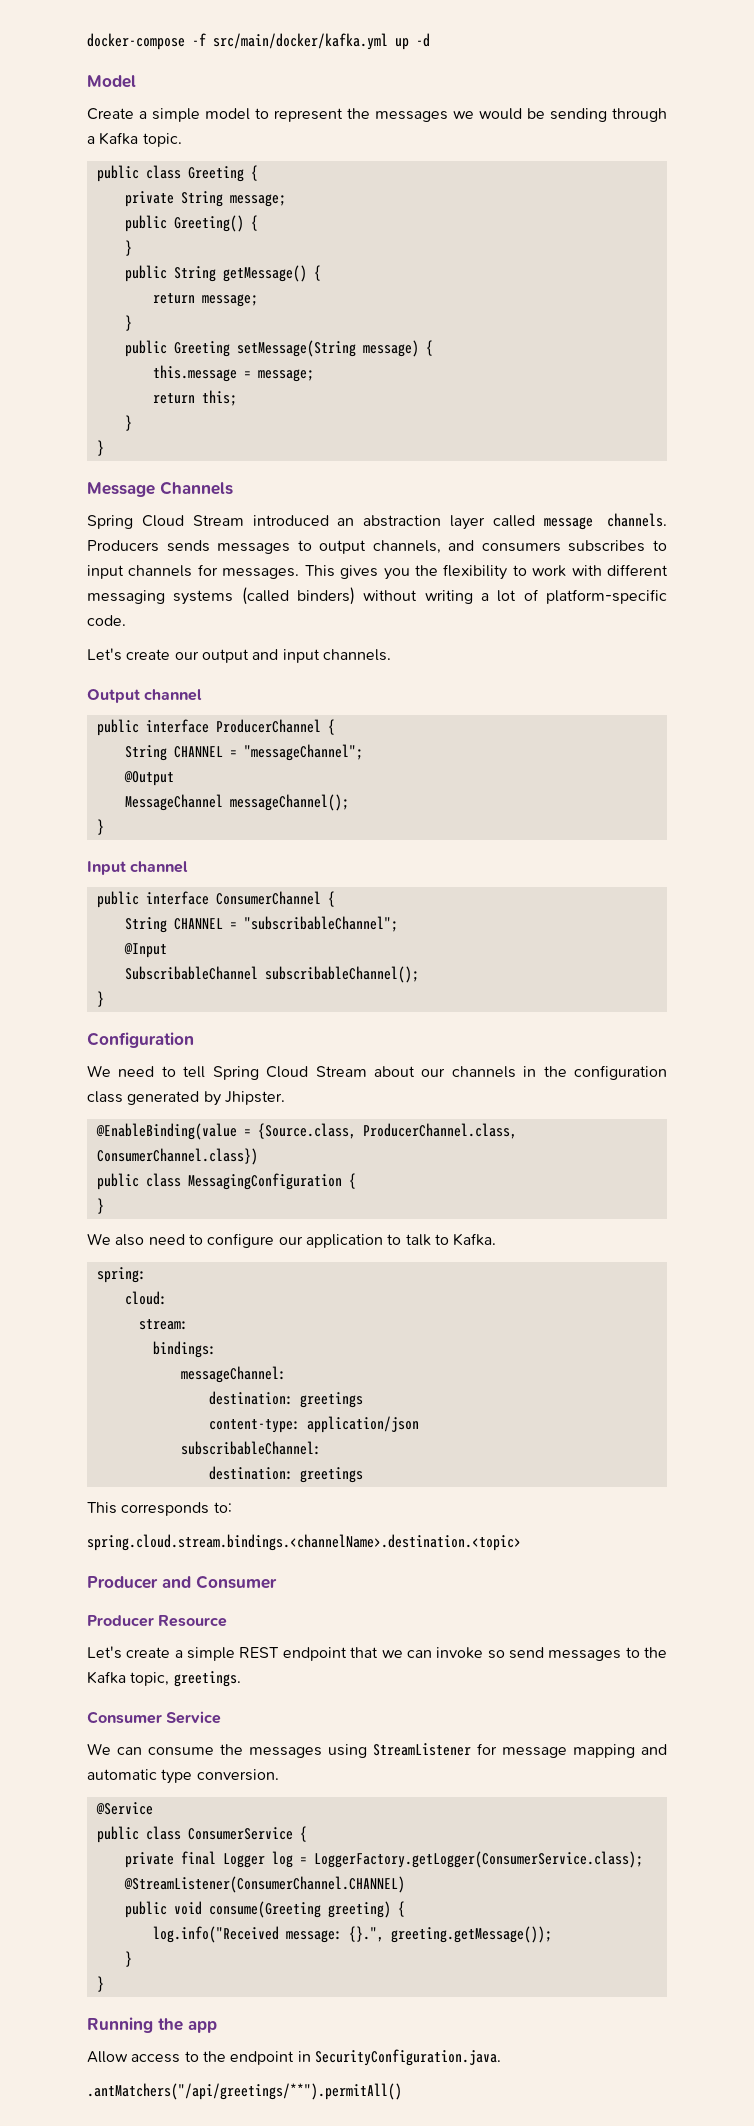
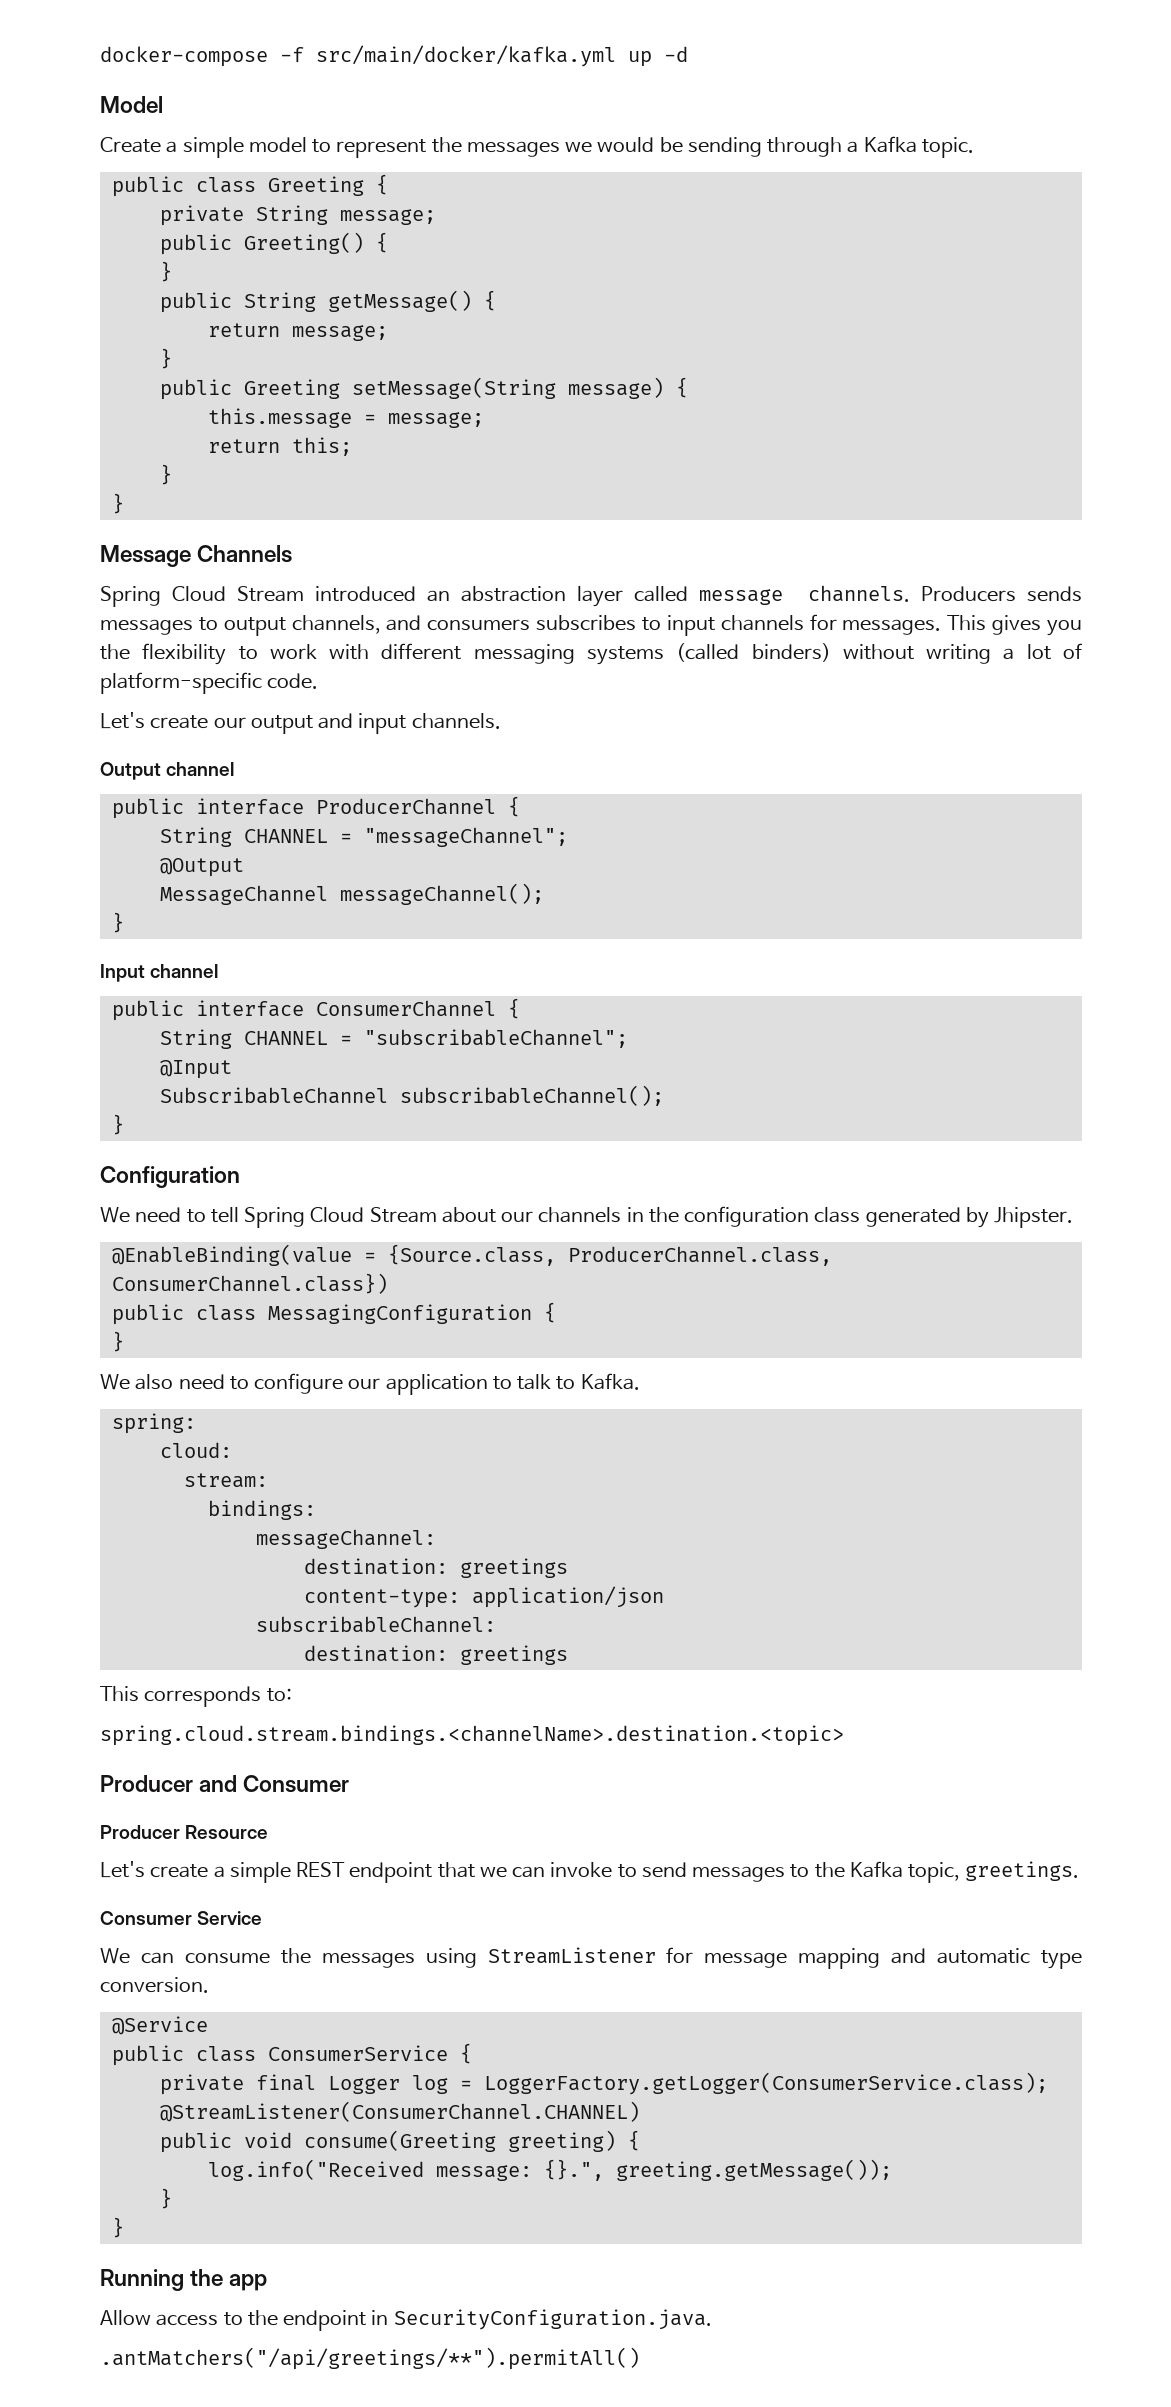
[487,1650,505,1659] so -> [617,1864,637,1878] to

